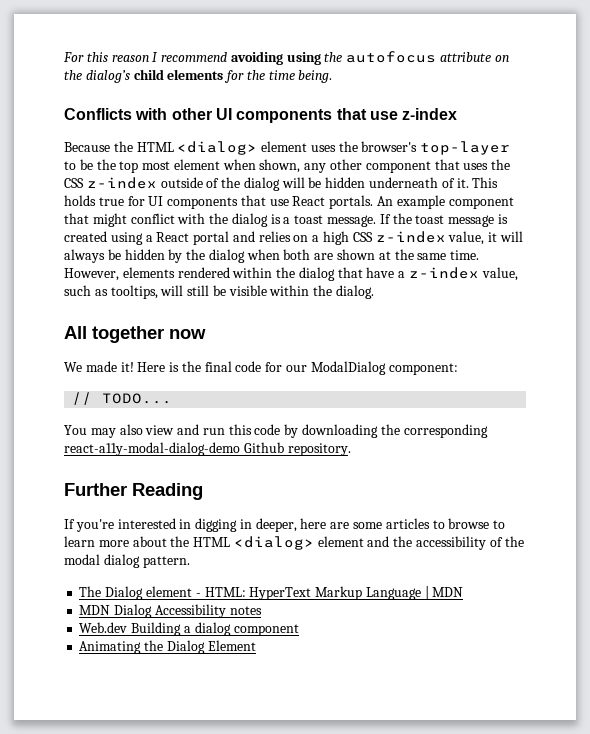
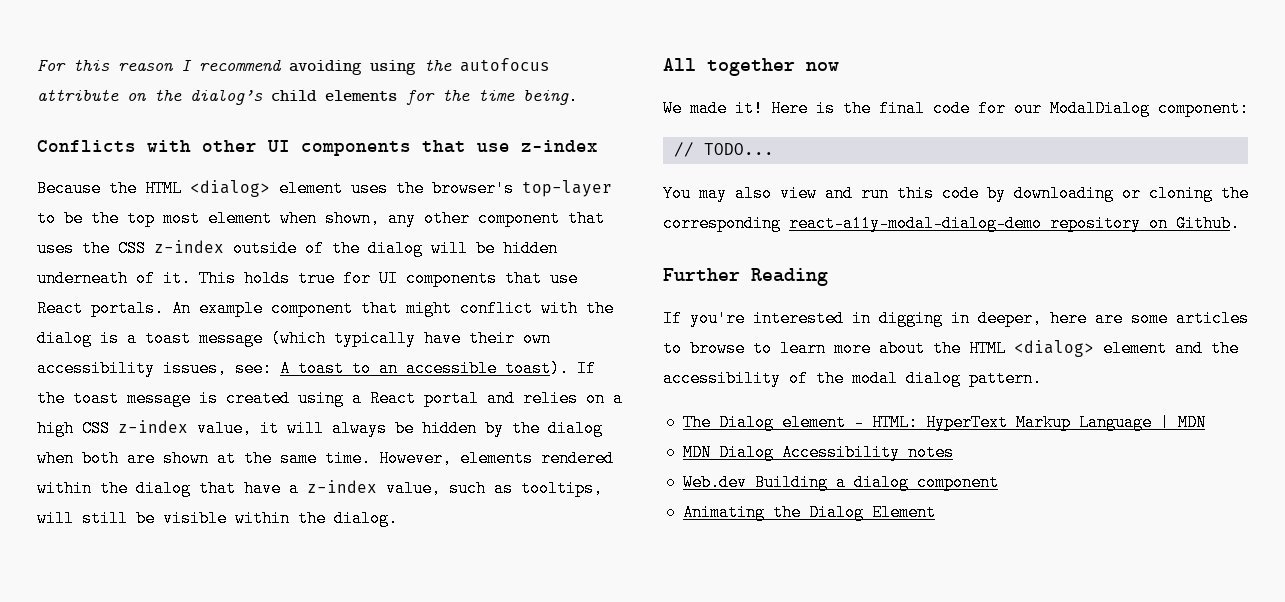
[327,215,377,227] message. -> [199,330,551,347] [37,360,569,377] message (which typically have their own accessibility issues, see: A toast to an accessible toast).
(379, 431) none -> [1122,185,1213,202] or cloning
[243,442,351,456] Github repository. -> [1050,215,1240,232] repository on Github.

